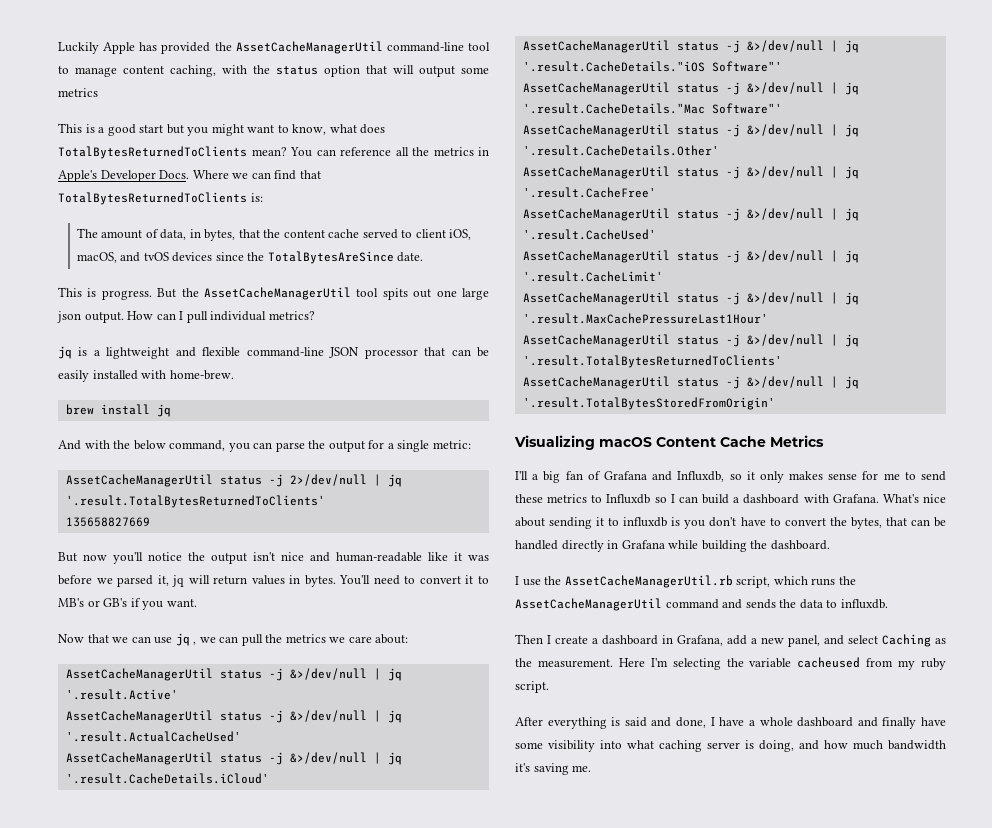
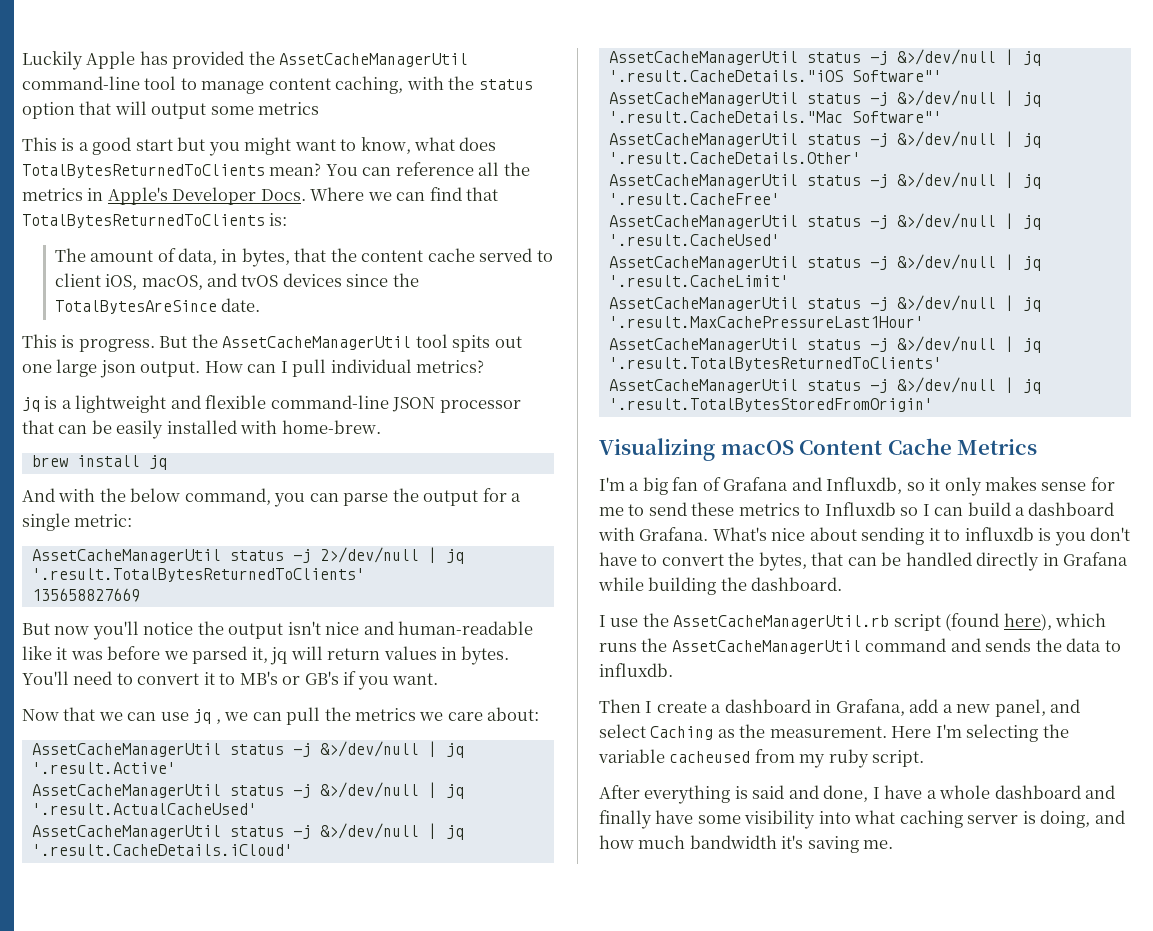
[515,471,528,480] I'll -> [599,477,625,491] I'm
[736,576,771,588] script, -> [893,613,1052,631] script (found here),

